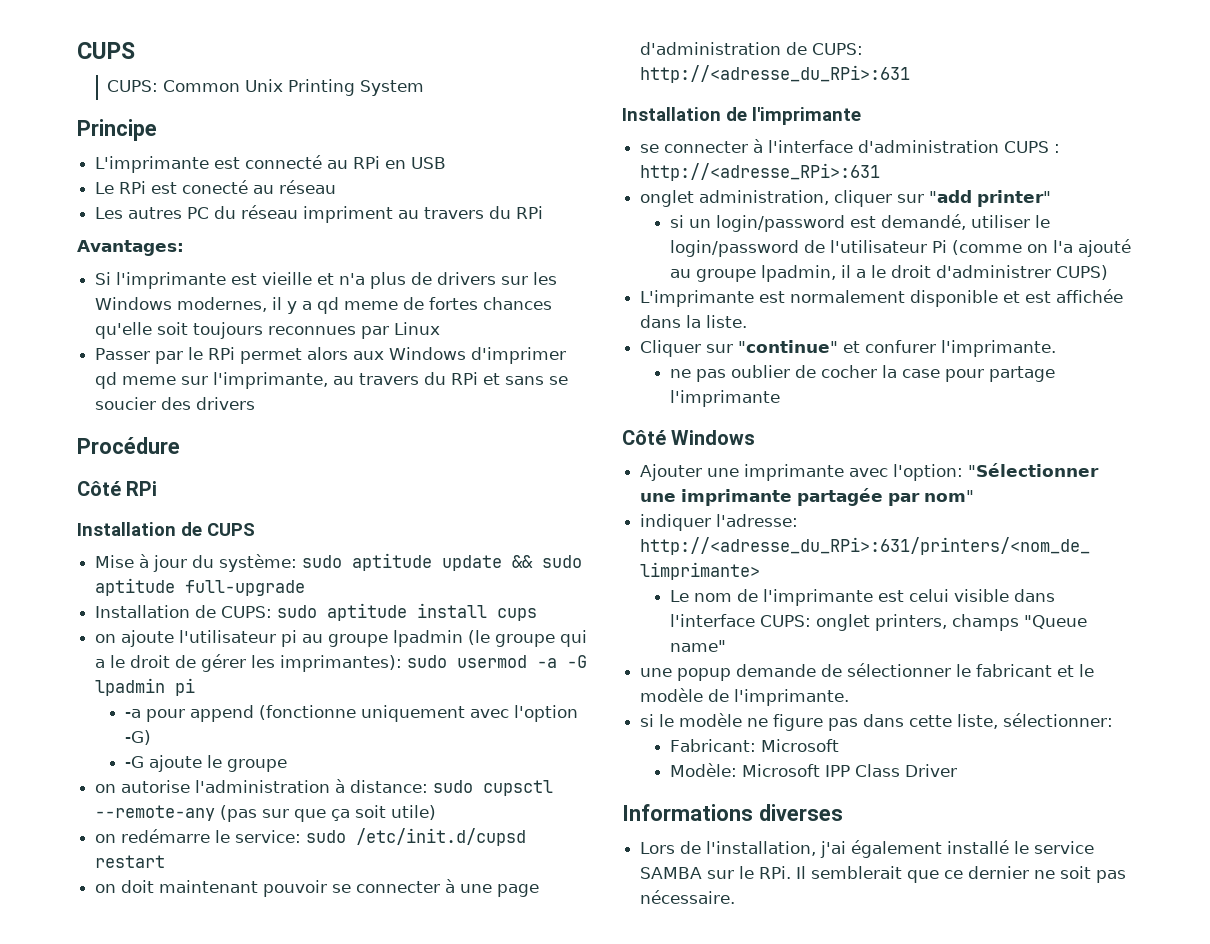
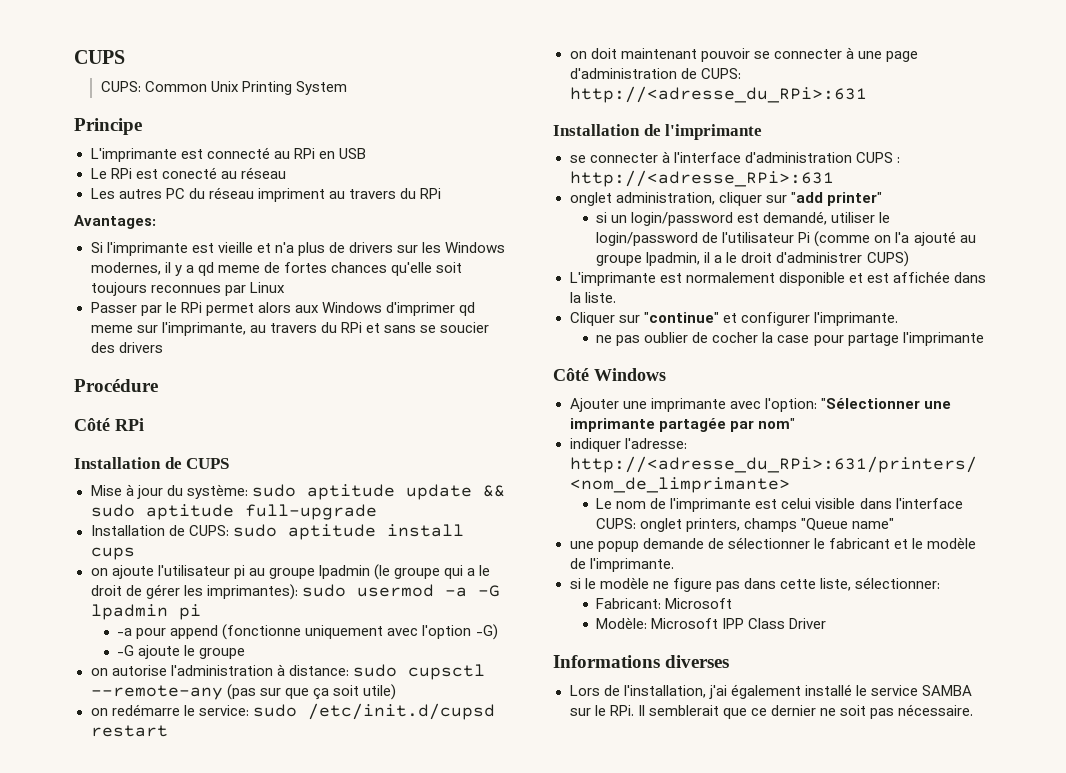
[865,340,937,353] confurer -> [740,312,810,326] configurer

